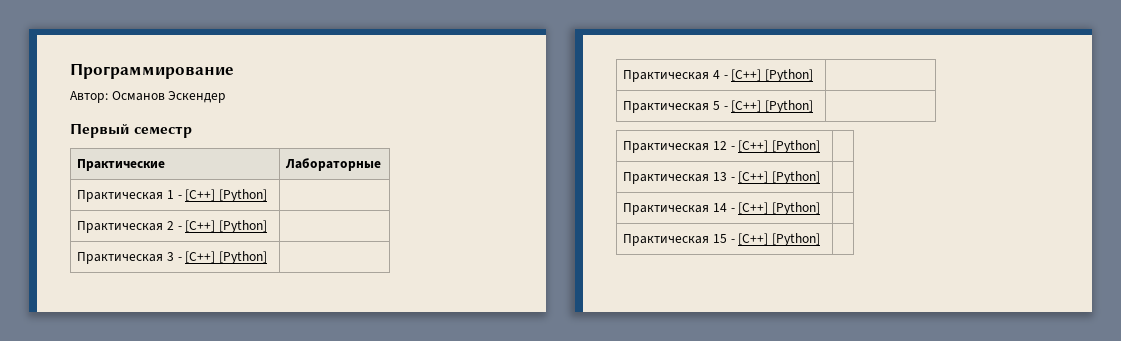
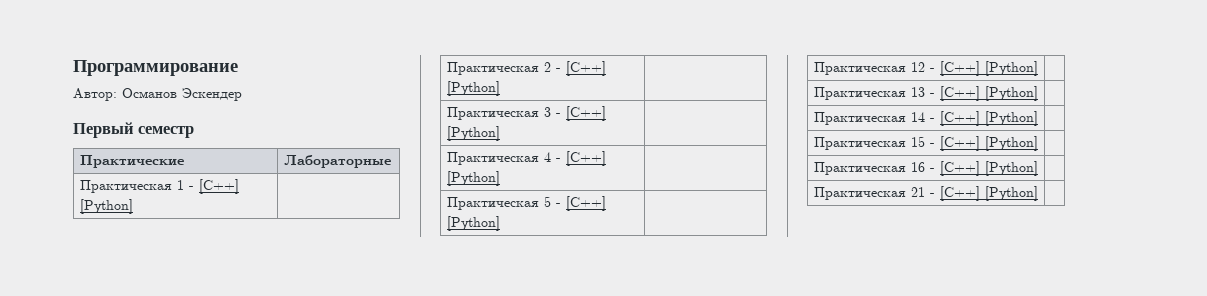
(820, 239) none -> [813,161,1038,176] [813,186,1038,201] // Практическая 16 - [C++] [Python] | // Практическая 21 - [C++] [Python] |

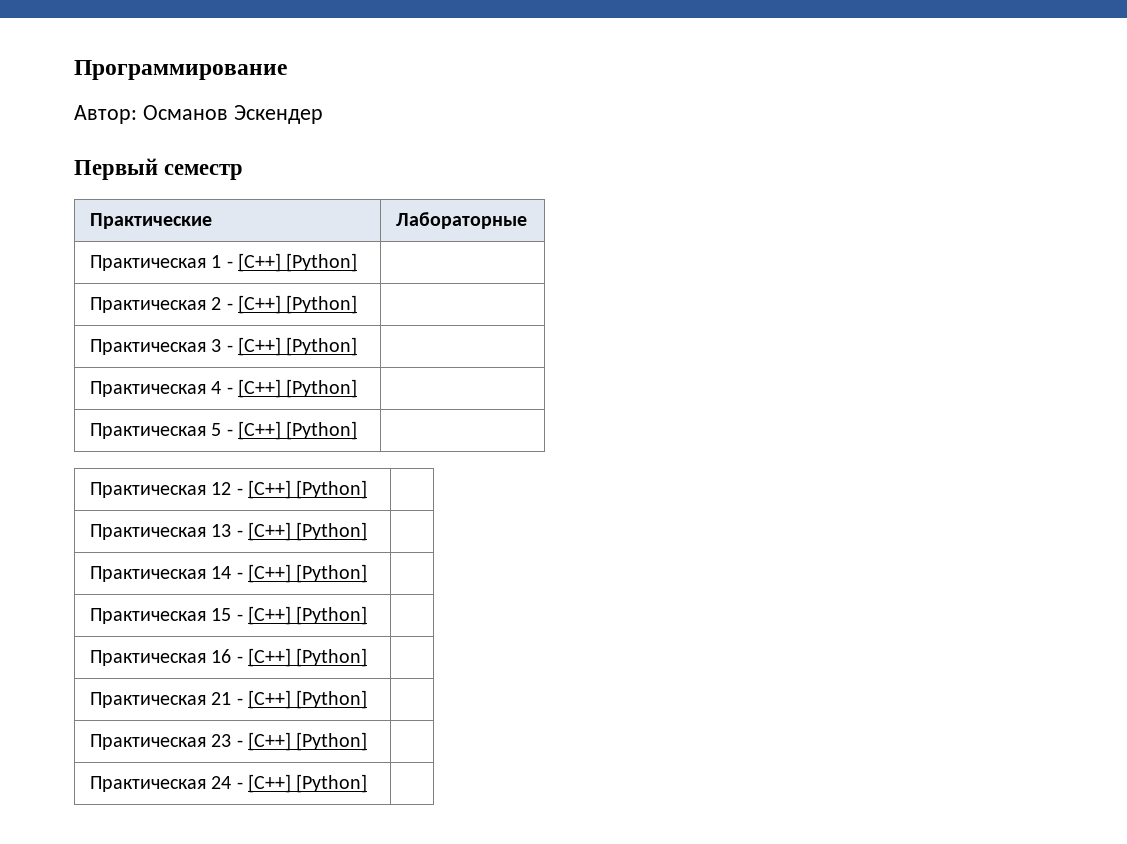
(1038, 193) none -> [90,732,368,751] [90,774,368,793] // Практическая 23 - [C++] [Python] | // Практическая 24 - [C++] [Python] |

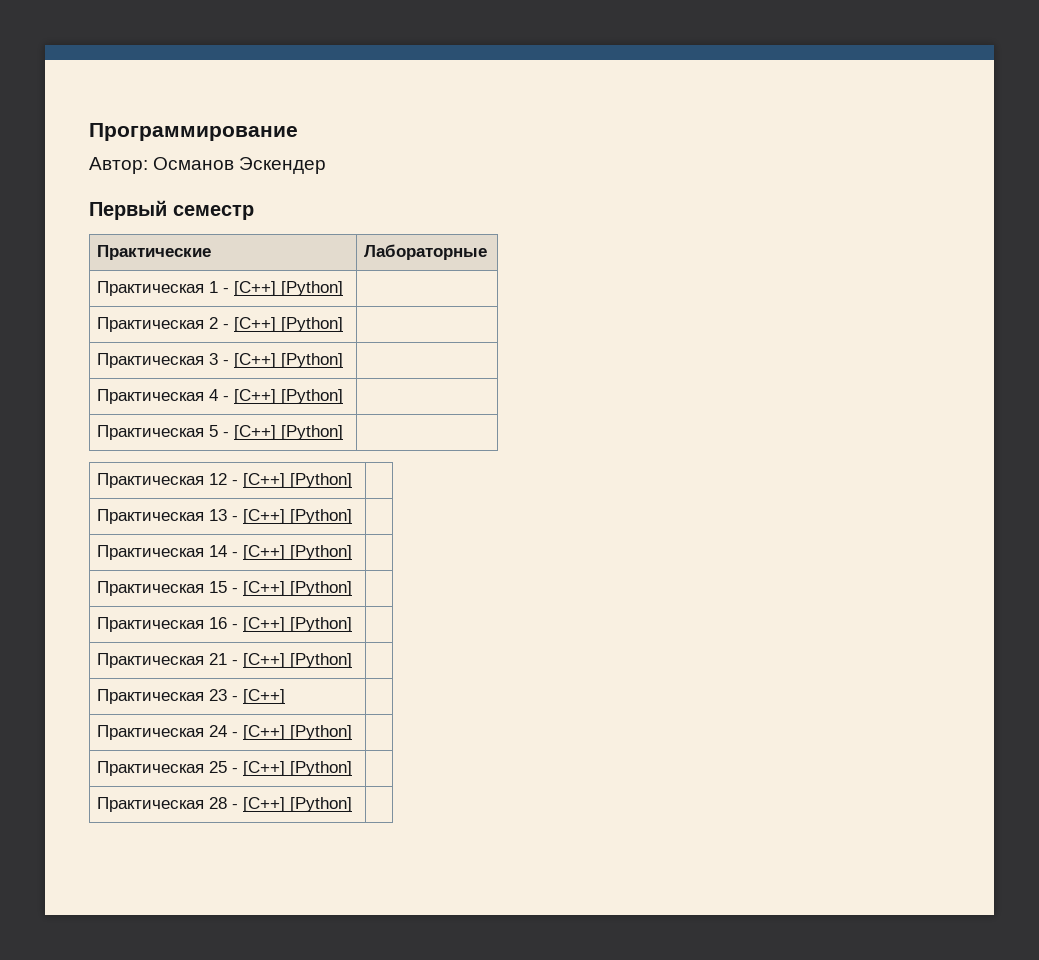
[296,732,368,751] [Python] -> (286, 696) none
(368, 783) none -> [97,761,353,776] [97,797,353,812] // Практическая 25 - [C++] [Python] | // Практическая 28 - [C++] [Python] |

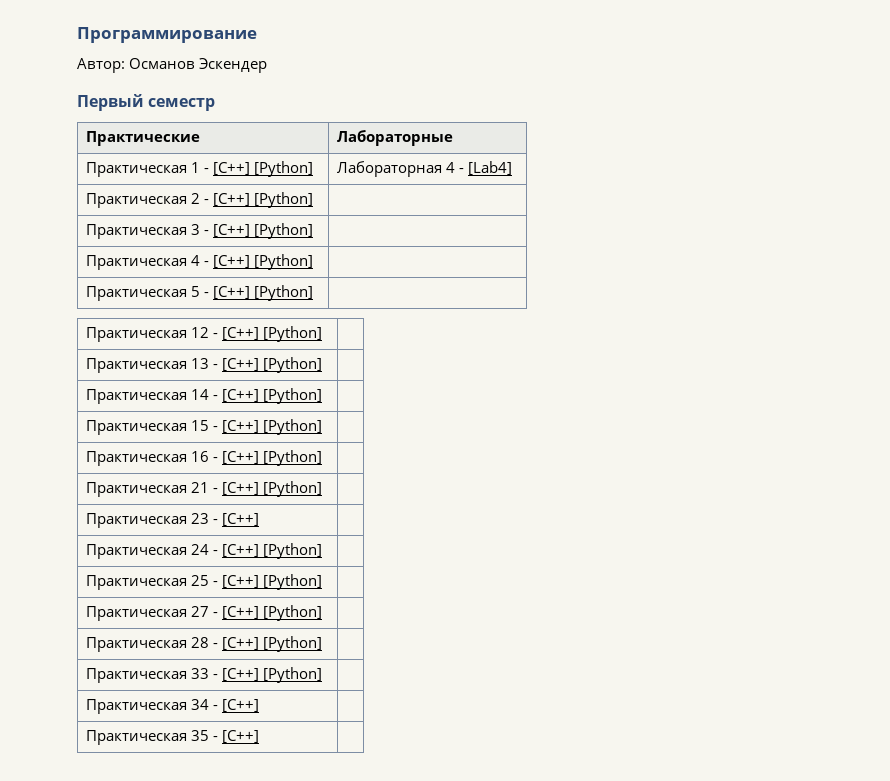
(344, 288) none -> [337,161,513,177] Лабораторная 4 - [Lab4]
(353, 768) none -> [86,605,323,621] // Практическая 27 - [C++] [Python] |
(353, 804) none -> [86,667,323,683] [86,699,260,714] [86,730,260,745] // Практическая 33 - [C++] [Python] | // Практическая 34 - [C++] | // Практическая 35 - [C++] |

